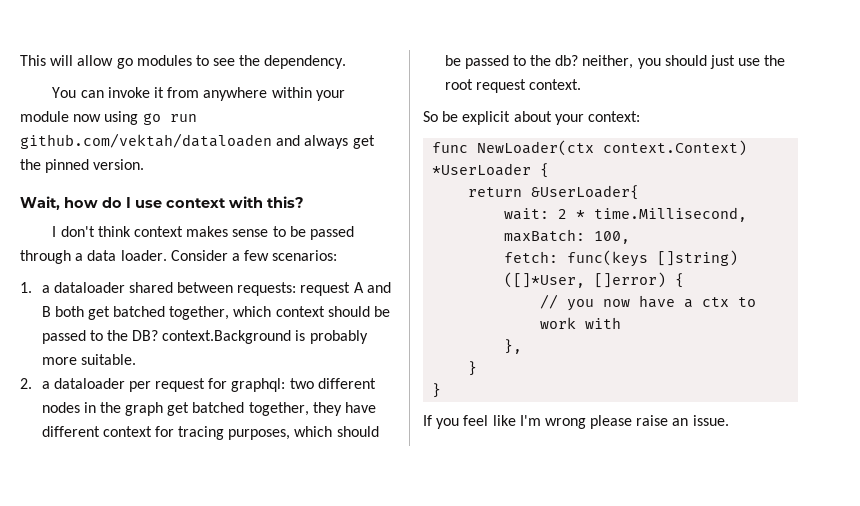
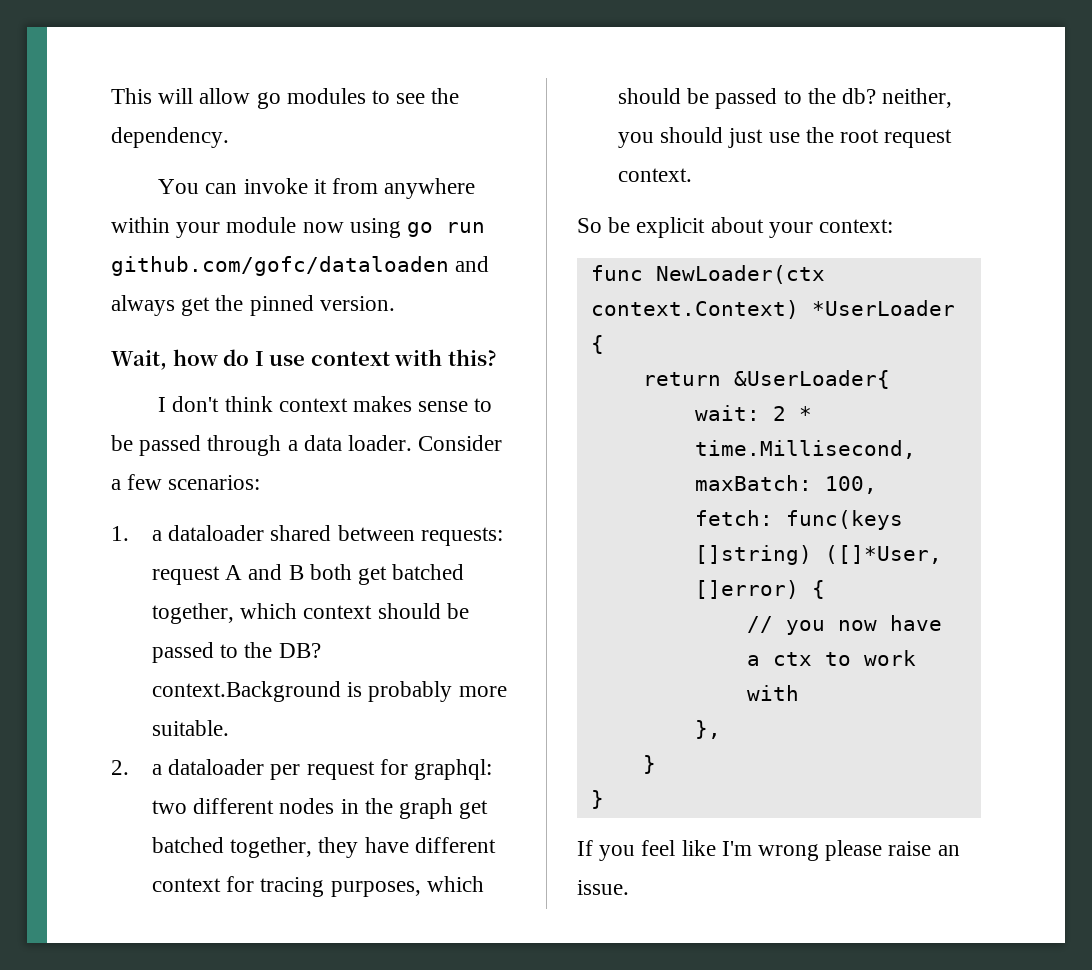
[20,133,272,149] github.com/vektah/dataloaden -> [111,256,449,276] github.com/gofc/dataloaden

